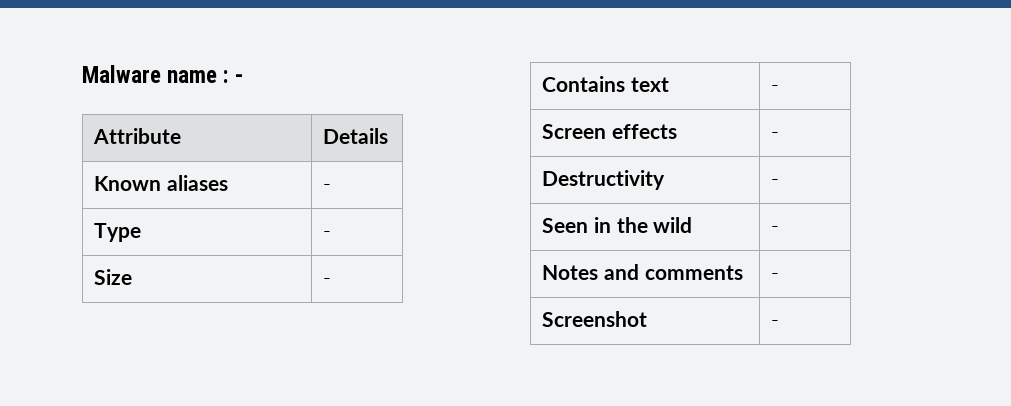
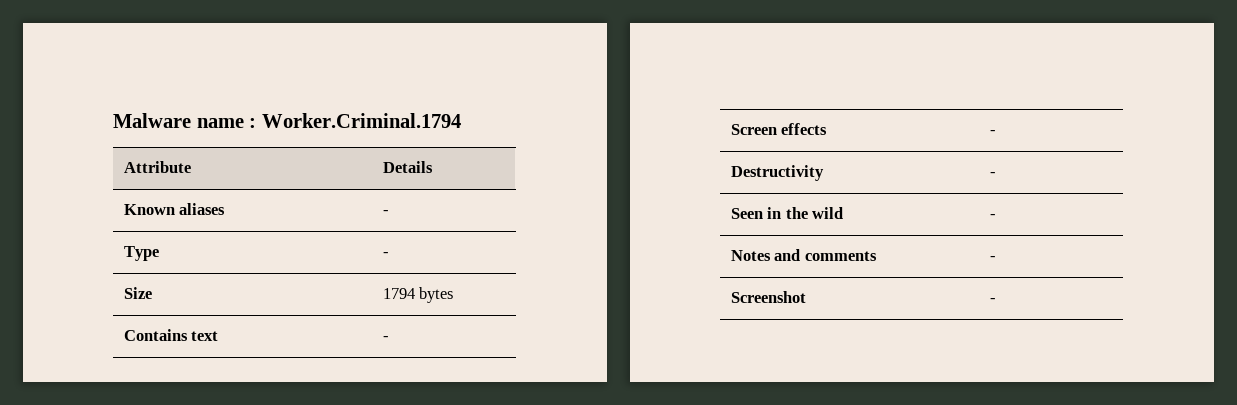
[234,74,243,83] - -> [261,113,461,128] Worker.Criminal.1794
[323,278,332,285] - -> [382,287,454,303] 1794 bytes

